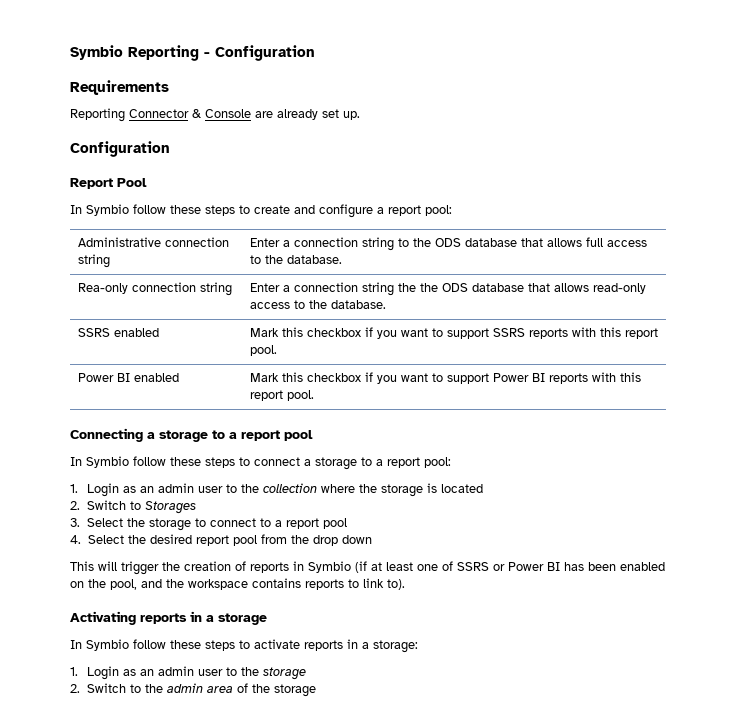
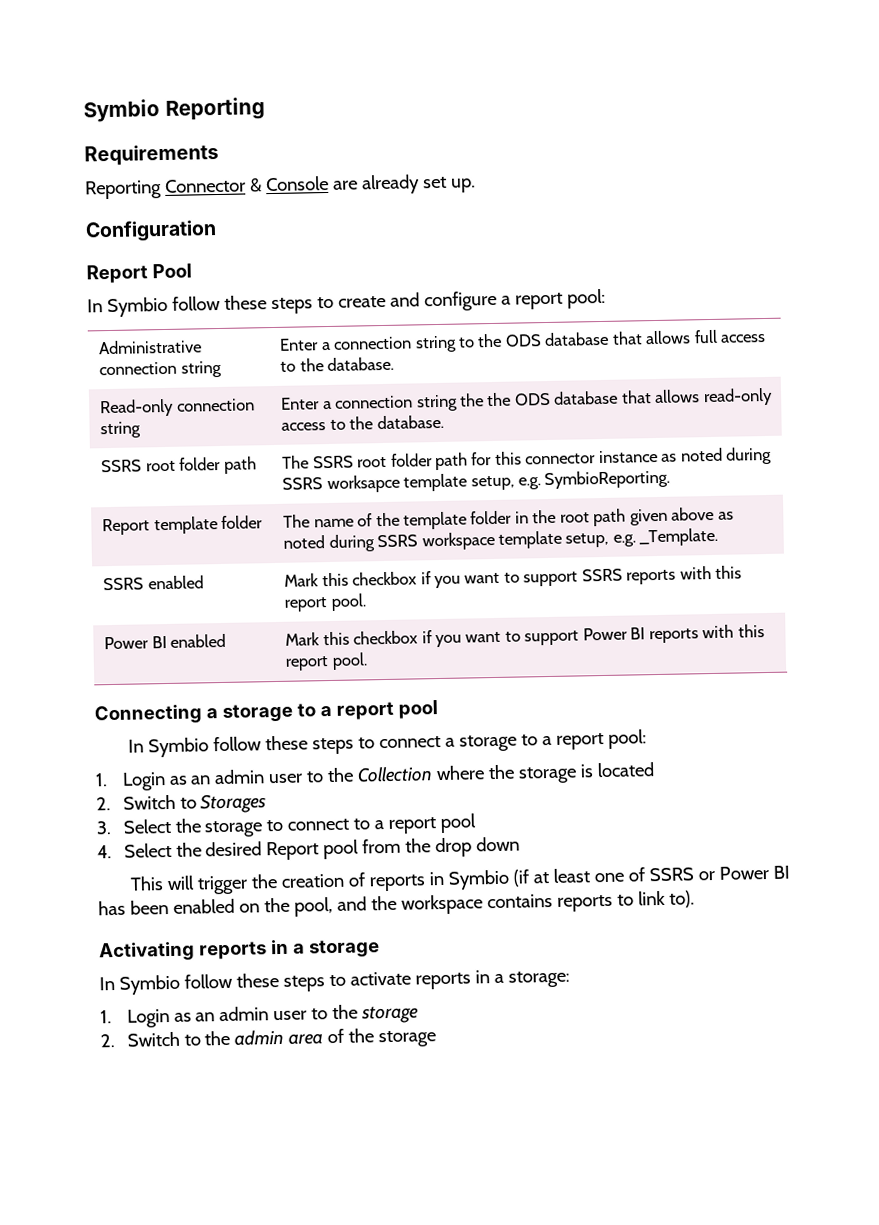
[204,45,315,61] - Configuration -> (265, 109) none
[77,283,128,294] Rea-only -> [100,398,175,418] Read-only
(386, 304) none -> [101,456,257,474] [282,446,773,471] [282,469,671,494] [102,515,264,536] [283,506,734,530] [283,527,719,553] // SSRS root folder path | The SSRS root folder path for this connector instance as noted during SSRS worksapce template setup, e.g. SymbioReporting. // Report template folder | The name of the template folder in the root path given above as noted during SSRS workspace template setup, e.g. _Template.
[263,483,318,493] collection -> [357,766,434,783] Collection
[195,535,229,546] report -> [266,841,320,861] Report

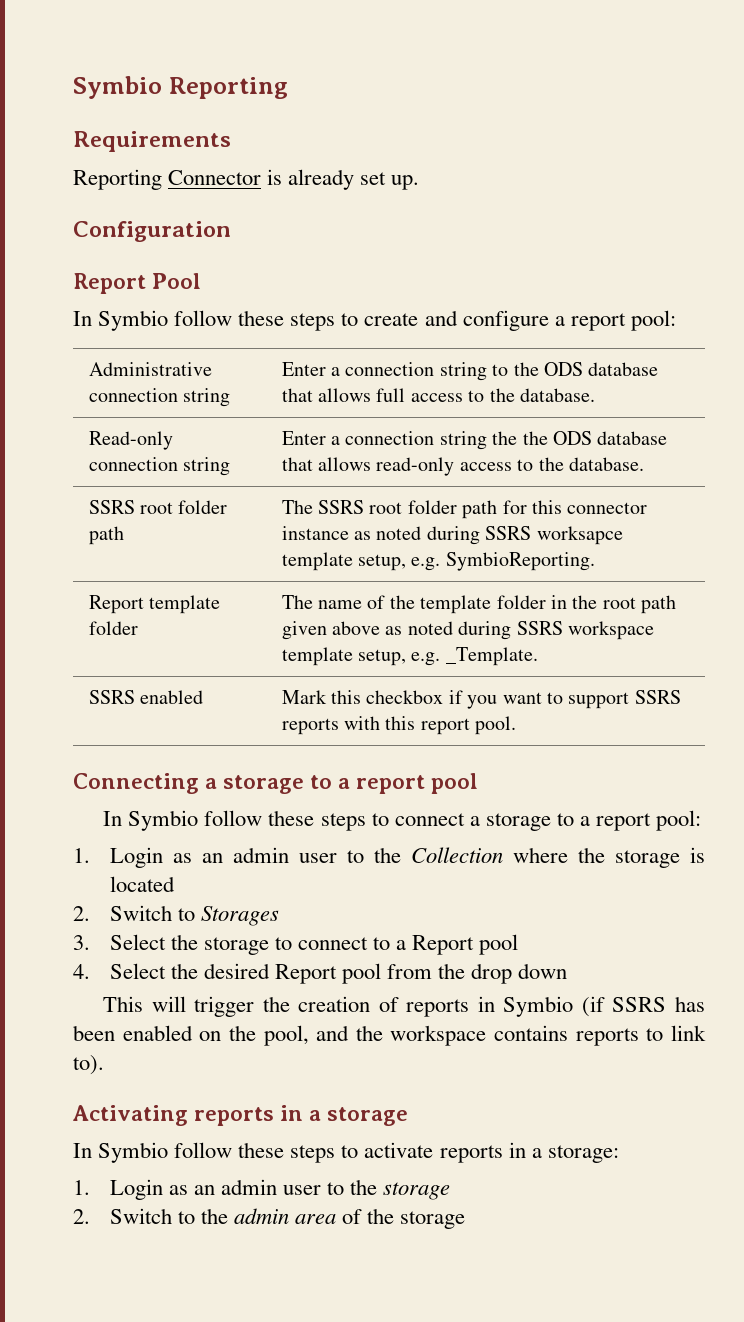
[249,175,358,193] & Console are -> [267,169,283,185] is
[104,633,227,650] [285,624,765,648] [285,652,368,671] // Power BI enabled | Mark this checkbox if you want to support Power BI reports with this report pool. -> (517, 725) none
[388,817,438,834] report -> [412,935,475,955] Report
[533,865,791,884] at least one of SSRS or Power BI -> [612,997,667,1012] SSRS

